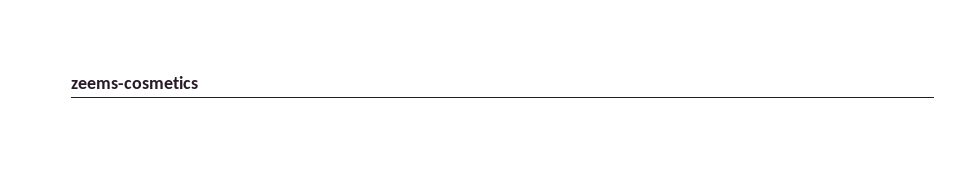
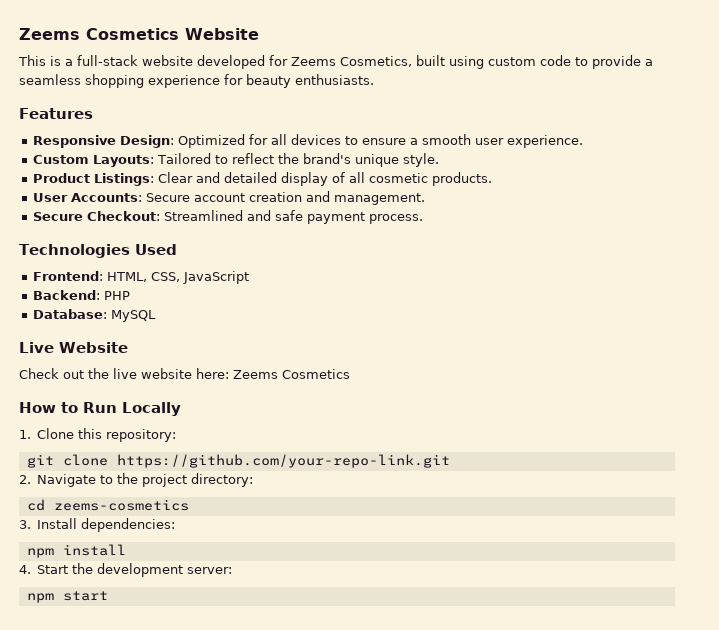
[71,76,198,89] zeems-cosmetics -> [19,28,259,40] [18,55,653,69] [19,74,374,88] [19,108,93,119] [32,134,583,148] [32,153,439,167] [32,172,492,186] [32,191,425,205] [32,210,423,224] [19,244,177,258] [32,271,249,284] [32,290,130,300] [32,309,156,322] [19,342,128,353] [19,368,350,379] [19,402,181,416] [19,428,177,442] [26,454,450,468] [19,473,254,487] [26,499,189,511] [19,518,176,532] [26,544,126,558] [19,563,233,577] [26,591,108,603] Zeems Cosmetics Website // This is a full-stack website developed for Zeems Cosmetics, built using custom code to provide a seamless shopping experience for beauty enthusiasts. // Features // Responsive Design: Optimized for all devices to ensure a smooth user experience. // Custom Layouts: Tailored to reflect the brand's unique style. // Product Listings: Clear and detailed display of all cosmetic products. // User Accounts: Secure account creation and management. // Secure Checkout: Streamlined and safe payment process. // Technologies Used // Frontend: HTML, CSS, JavaScript // Backend: PHP // Database: MySQL // Live Website // Check out the live website here: Zeems Cosmetics // How to Run Locally // 1. Clone this repository: // git clone https://github.com/your-repo-link.git // 2. Navigate to the project directory: // cd zeems-cosmetics // 3. Install dependencies: // npm install // 4. Start the development server: // npm start

